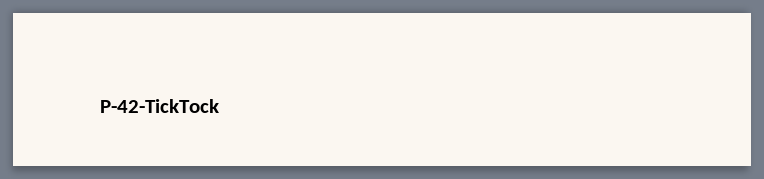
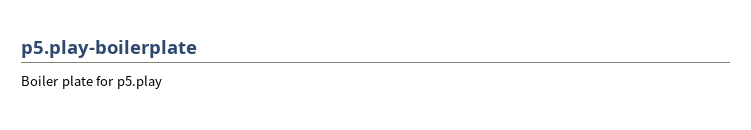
[100,99,219,113] P-42-TickTock -> [21,40,197,58] [21,75,162,89] p5.play-boilerplate // Boiler plate for p5.play

